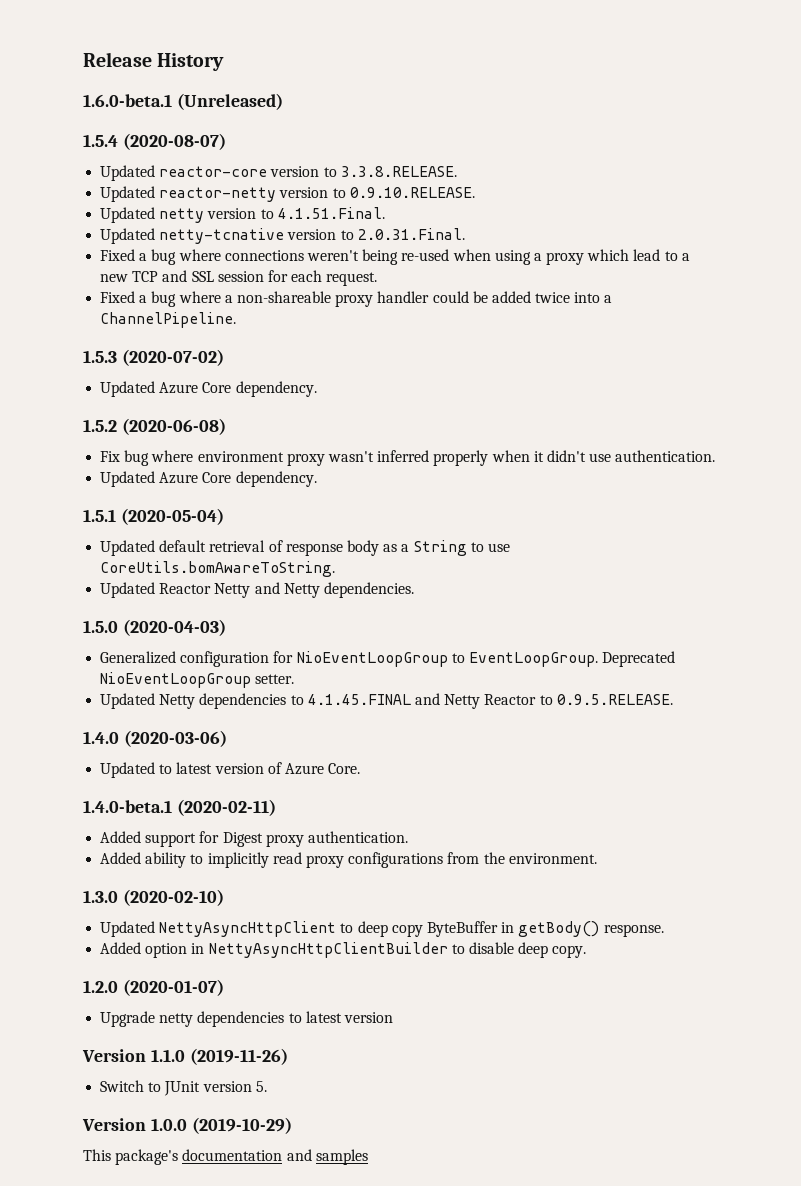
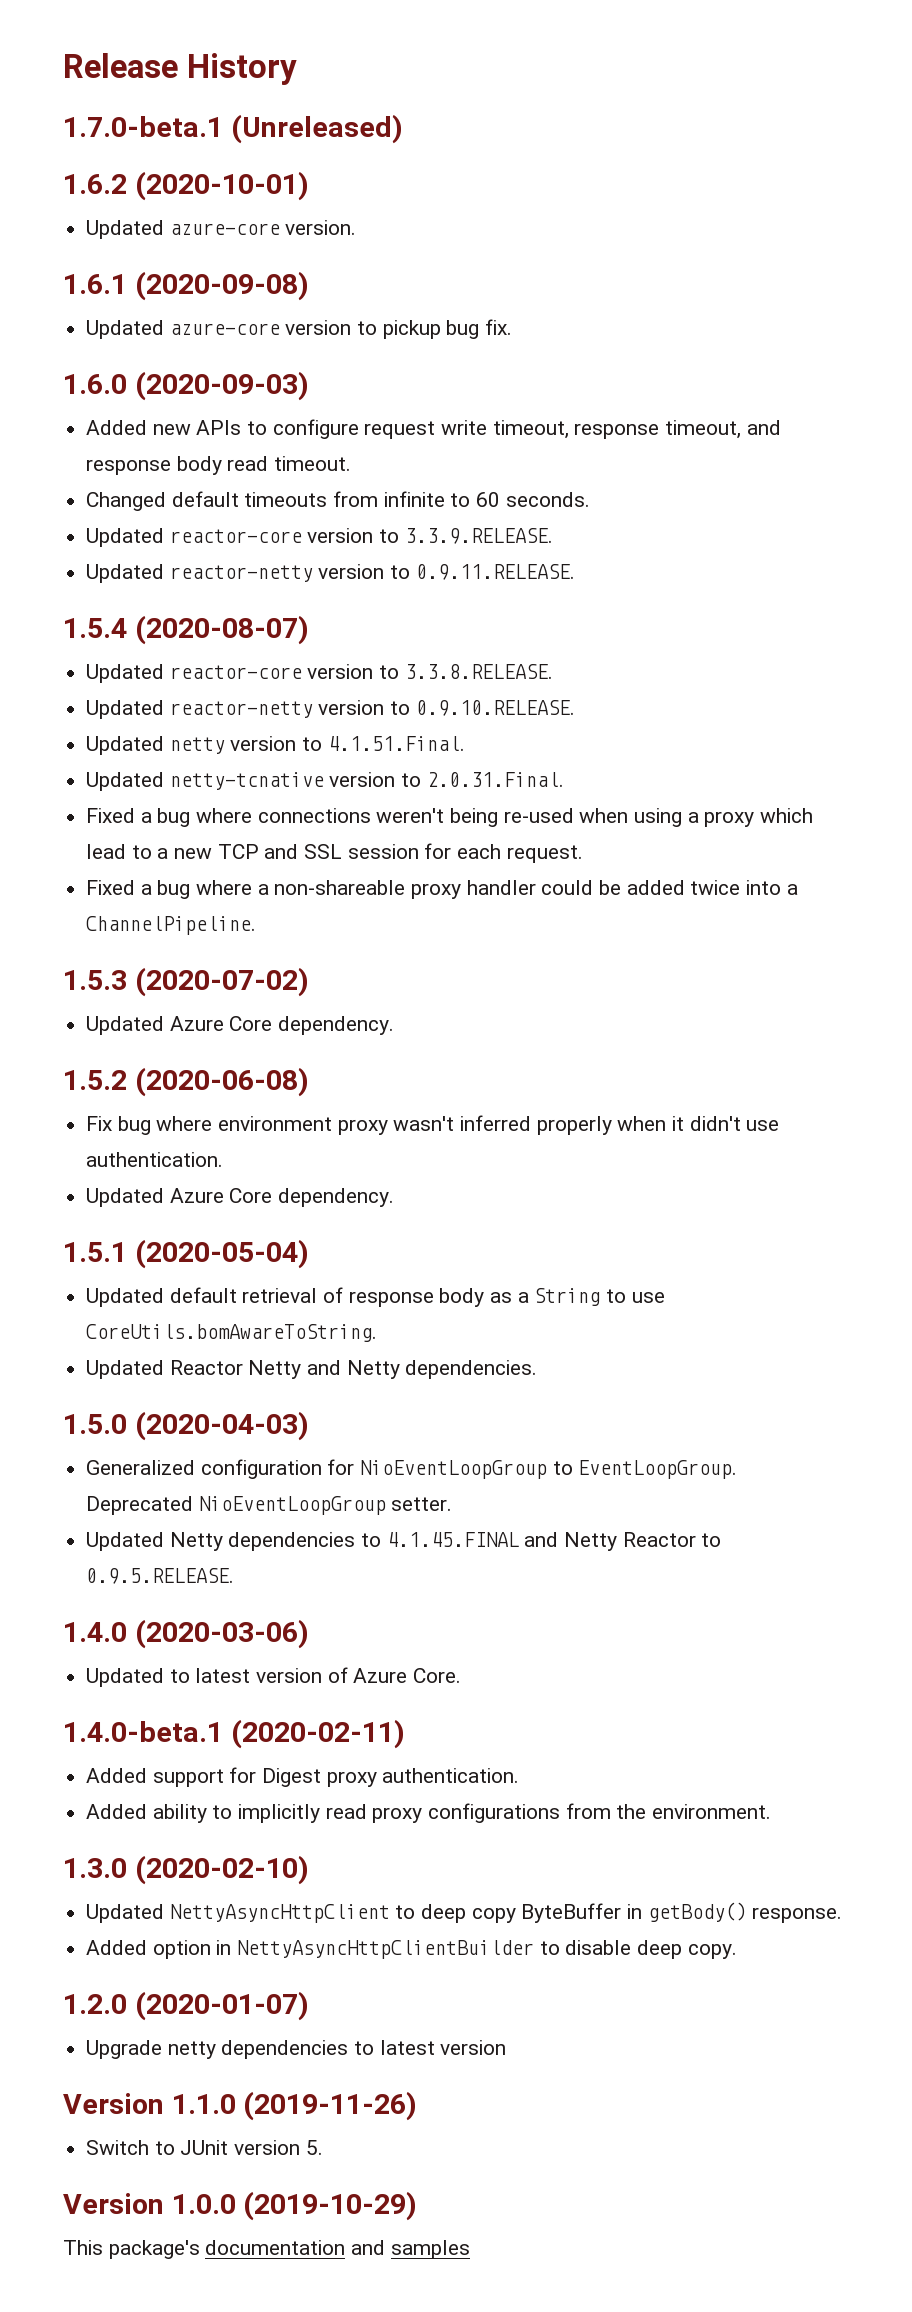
[83,94,172,107] 1.6.0-beta.1 -> [63,116,223,137] 1.7.0-beta.1
(283, 101) none -> [63,171,309,201] [86,220,357,239] [63,271,309,301] [86,319,513,339] [63,371,309,401] [86,419,781,439] [86,456,352,475] [86,491,590,511] [86,528,553,547] [86,564,575,583] // 1.6.2 (2020-10-01) // Updated azure-core version. // 1.6.1 (2020-09-08) // Updated azure-core version to pickup bug fix. // 1.6.0 (2020-09-03) // Added new APIs to configure request write timeout, response timeout, and response body read timeout. // Changed default timeouts from infinite to 60 seconds. // Updated reactor-core version to 3.3.9.RELEASE. // Updated reactor-netty version to 0.9.11.RELEASE.

